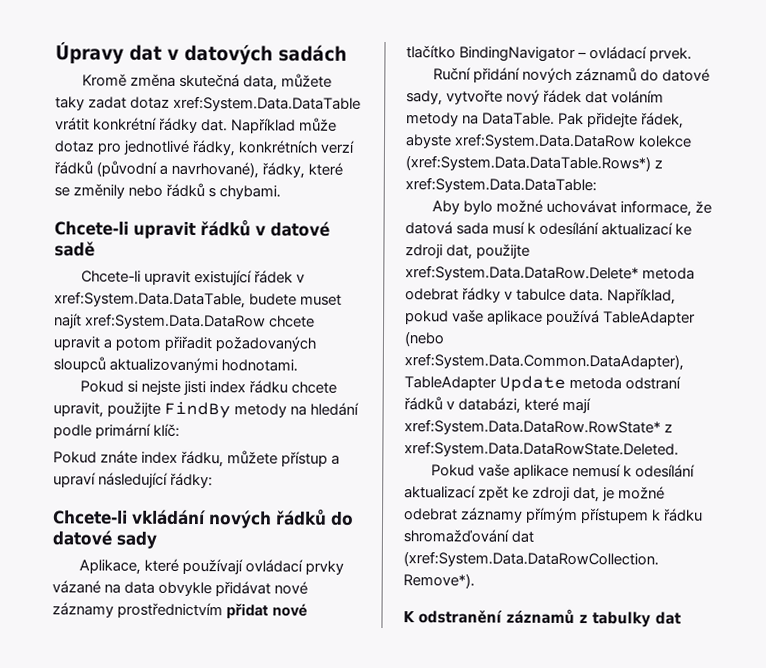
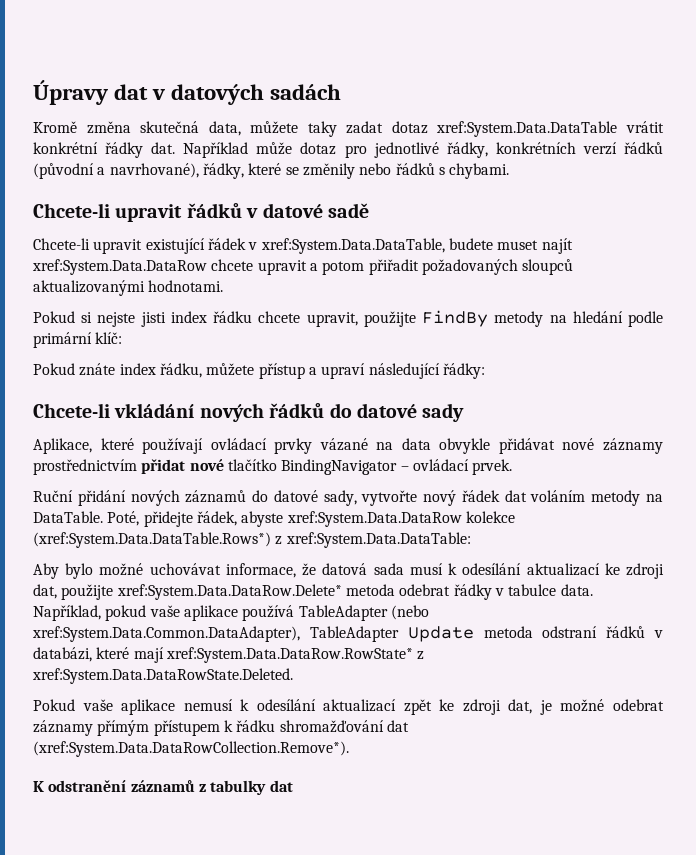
[558,112,585,126] Pak -> [107,511,140,526] Poté,

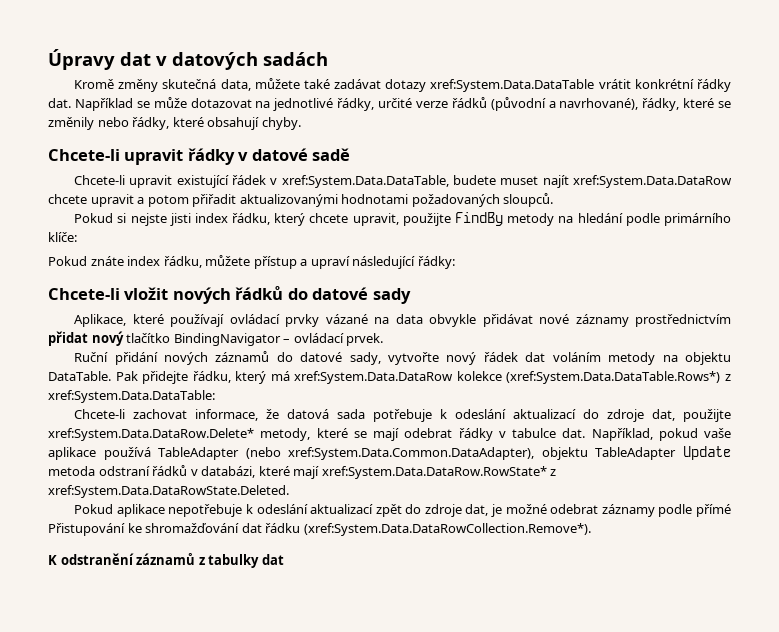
[86,121,131,134] změna -> [118,79,159,92] změny
[307,121,428,137] taky zadat dotaz -> [303,79,427,92] také zadávat dotazy
[256,142,617,158] může dotaz pro jednotlivé řádky, konkrétních verzí -> [136,97,448,111] se může dotazovat na jednotlivé řádky, určité verze
[395,163,510,179] [33,203,242,222] řádků s chybami. // Chcete-li upravit řádků -> [132,117,301,130] [48,148,235,165] řádky, které obsahují chyby. // Chcete-li upravit řádky
[421,259,574,275] [33,280,224,296] požadovaných sloupců aktualizovanými hodnotami. -> [239,193,554,207] aktualizovanými hodnotami požadovaných sloupců.
[213,311,253,323] řádku -> [232,213,306,226] řádku, který
[33,332,123,348] primární klíč: -> [664,213,731,226] [48,232,77,242] primárního klíče:
[114,403,195,418] vkládání -> [124,287,169,300] vložit
[189,459,224,471] nové -> [91,331,124,346] nový
[33,511,284,527] DataTable. Poté, přidejte řádek, abyste -> [685,352,732,365] [48,371,290,384] objektu DataTable. Pak přidejte řádku, který má
[33,563,664,579] [33,584,395,600] Aby bylo možné uchovávat informace, že datová sada musí k odesílání aktualizací ke zdroji dat, použijte xref:System.Data.DataRow.Delete* metoda -> [74,409,731,422] [48,428,399,441] Chcete-li zachovat informace, že datová sada potřebuje k odeslání aktualizací do zdroje dat, použijte xref:System.Data.DataRow.Delete* metody, které se mají
[560,584,593,596] data. -> [562,428,586,438] dat.
(300, 634) none -> [541,447,588,460] objektu
[82,699,501,715] vaše aplikace nemusí k odesílání aktualizací zpět ke zdroji -> [116,504,462,517] aplikace nepotřebuje k odeslání aktualizací zpět do zdroje
[97,720,276,736] přímým přístupem k řádku -> [658,504,732,517] [48,523,142,536] podle přímé Přistupování ke
(409, 726) none -> [265,523,301,533] řádku

